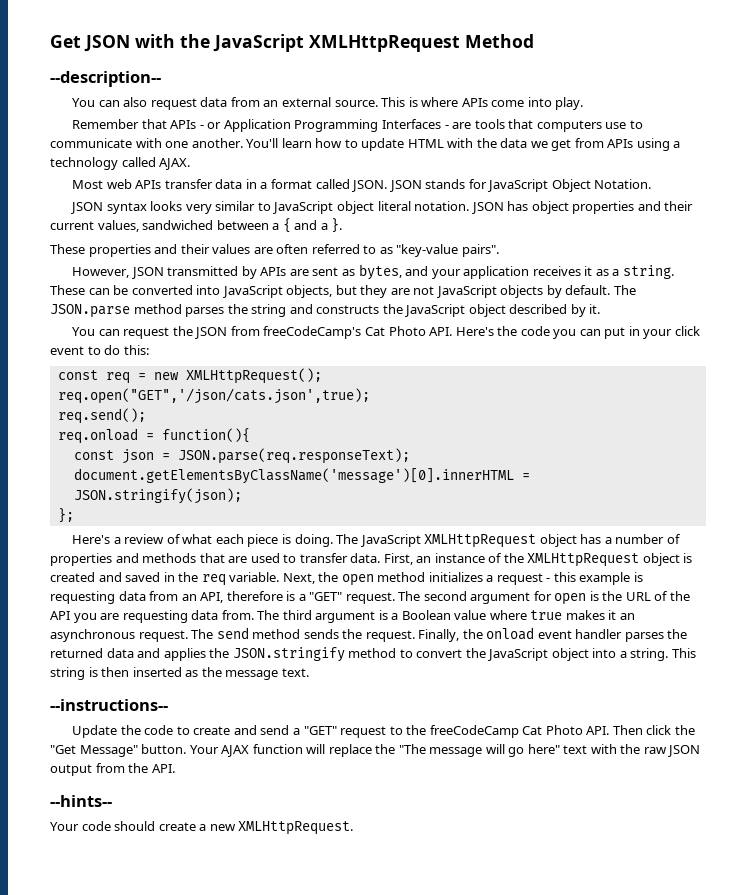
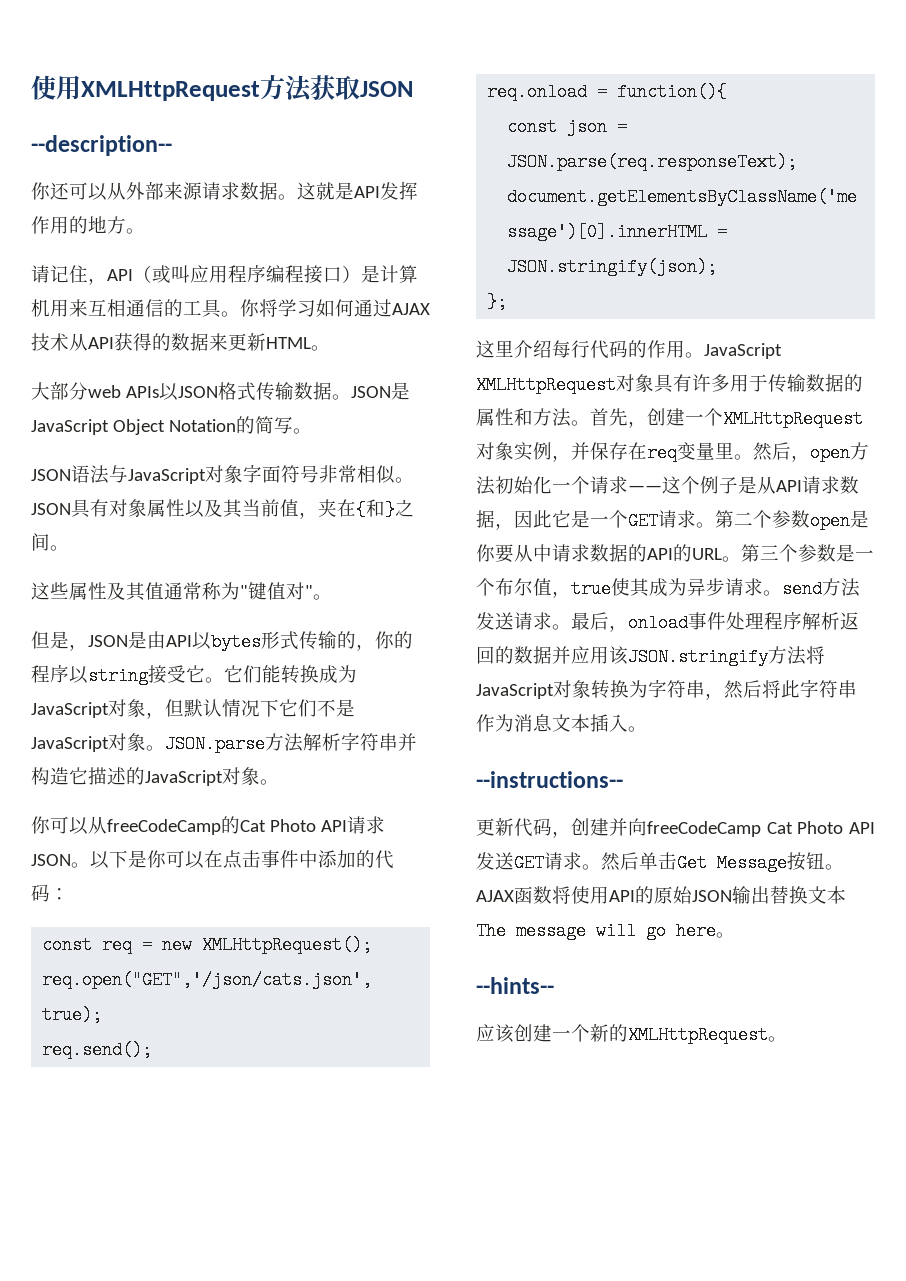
[50,34,534,52] [50,71,161,87] [72,97,584,110] [72,119,643,132] [50,138,681,151] [50,157,191,170] [72,179,652,192] [70,201,694,214] [50,218,343,233] [50,244,499,257] [72,264,674,280] [50,285,636,298] [50,304,601,318] [72,326,700,339] [50,345,149,355] Get JSON with the JavaScript XMLHttpRequest Method // --description-- // You can also request data from an external source. This is where APIs come into play. // Remember that APIs - or Application Programming Interfaces - are tools that computers use to communicate with one another. You'll learn how to update HTML with the data we get from APIs using a technology called AJAX. // Most web APIs transfer data in a format called JSON. JSON stands for JavaScript Object Notation. // JSON syntax looks very similar to JavaScript object literal notation. JSON has object properties and their current values, sandwiched between a { and a }. // These properties and their values are often referred to as "key-value pairs". // However, JSON transmitted by APIs are sent as bytes, and your application receives it as a string. These can be converted into JavaScript objects, but they are not JavaScript objects by default. The JSON.parse method parses the string and constructs the JavaScript object described by it. // You can request the JSON from freeCodeCamp's Cat Photo API. Here's the code you can put in your click event to do this: -> [31,75,413,102] [31,135,172,156] [31,181,418,201] [31,216,145,234] [31,265,418,285] [31,299,430,318] [31,333,330,351] [31,382,410,401] [31,416,312,435] [31,464,414,484] [31,499,414,519] [31,533,69,551] [31,582,332,601] [31,631,413,651] [31,665,357,685] [31,699,355,719] [31,732,417,753] [31,767,279,786] [31,816,385,835] [31,850,394,869] [31,884,69,902] 使用XMLHttpRequest方法获取JSON // --description-- // 你还可以从外部来源请求数据。这就是API发挥作用的地方。 // 请记住，API（或叫应用程序编程接口）是计算机用来互相通信的工具。你将学习如何通过AJAX技术从API获得的数据来更新HTML。 // 大部分web APIs以JSON格式传输数据。JSON是JavaScript Object Notation的简写。 // JSON语法与JavaScript对象字面符号非常相似。JSON具有对象属性以及其当前值，夹在{和}之间。 // 这些属性及其值通常称为"键值对"。 // 但是，JSON是由API以bytes形式传输的，你的程序以string接受它。它们能转换成为JavaScript对象，但默认情况下它们不是JavaScript对象。JSON.parse方法解析字符串并构造它描述的JavaScript对象。 // 你可以从freeCodeCamp的Cat Photo API请求JSON。以下是你可以在点击事件中添加的代码：
[72,534,681,548] [50,553,693,567] [50,572,643,586] [50,591,690,605] [50,610,635,623] [50,627,688,642] [50,647,696,662] [50,667,309,680] [50,699,168,711] [72,725,695,738] [50,744,701,757] [50,763,175,776] [50,795,112,807] [50,821,354,835] Here's a review of what each piece is doing. The JavaScript XMLHttpRequest object has a number of properties and methods that are used to transfer data. First, an instance of the XMLHttpRequest object is created and saved in the req variable. Next, the open method initializes a request - this example is requesting data from an API, therefore is a "GET" request. The second argument for open is the URL of the API you are requesting data from. The third argument is a Boolean value where true makes it an asynchronous request. The send method sends the request. Finally, the onload event handler parses the returned data and applies the JSON.stringify method to convert the JavaScript object into a string. This string is then inserted as the message text. // --instructions-- // Update the code to create and send a "GET" request to the freeCodeCamp Cat Photo API. Then click the "Get Message" button. Your AJAX function will replace the "The message will go here" text with the raw JSON output from the API. // --hints-- // Your code should create a new XMLHttpRequest. -> [476,340,782,359] [476,374,863,394] [476,408,863,428] [476,442,869,462] [476,476,859,495] [476,510,869,530] [476,544,874,563] [476,578,860,598] [476,612,859,632] [476,646,825,666] [476,679,857,700] [476,714,647,732] [476,771,623,788] [476,818,875,838] [476,852,844,872] [476,886,846,904] [476,922,735,940] [476,977,554,994] [476,1024,787,1044] 这里介绍每行代码的作用。JavaScript XMLHttpRequest对象具有许多用于传输数据的属性和方法。首先，创建一个XMLHttpRequest对象实例，并保存在req变量里。然后，open方法初始化一个请求——这个例子是从API请求数据，因此它是一个GET请求。第二个参数open是你要从中请求数据的API的URL。第三个参数是一个布尔值，true使其成为异步请求。send方法发送请求。最后，onload事件处理程序解析返回的数据并应用该JSON.stringify方法将JavaScript对象转换为字符串，然后将此字符串作为消息文本插入。 // --instructions-- // 更新代码，创建并向freeCodeCamp Cat Photo API发送GET请求。然后单击Get Message按钮。AJAX函数将使用API的原始JSON输出替换文本The message will go here。 // --hints-- // 应该创建一个新的XMLHttpRequest。

